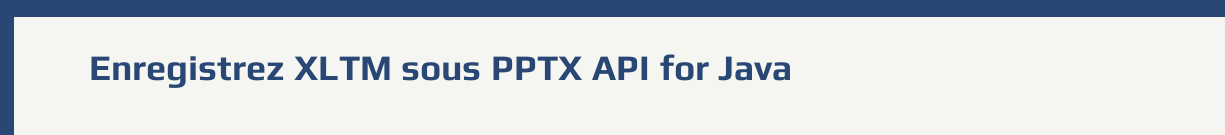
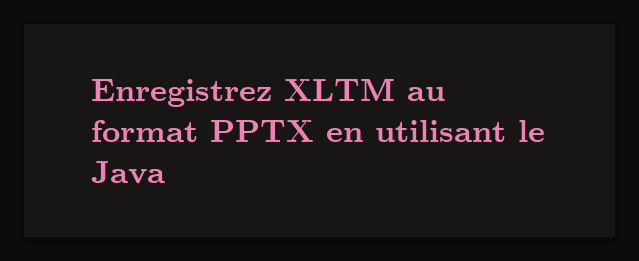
[401,54,709,81] sous PPTX API for -> [407,87,445,101] [91,120,545,142] au format PPTX en utilisant le

